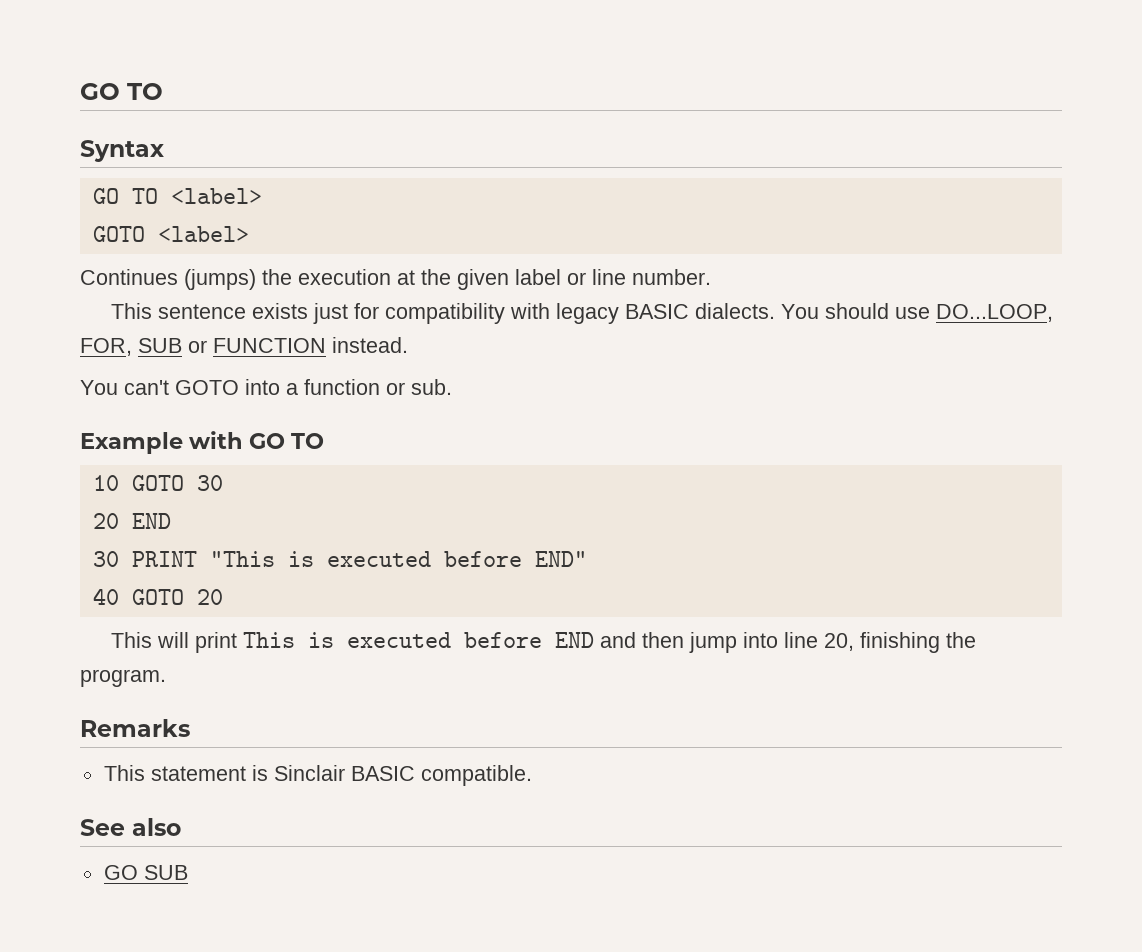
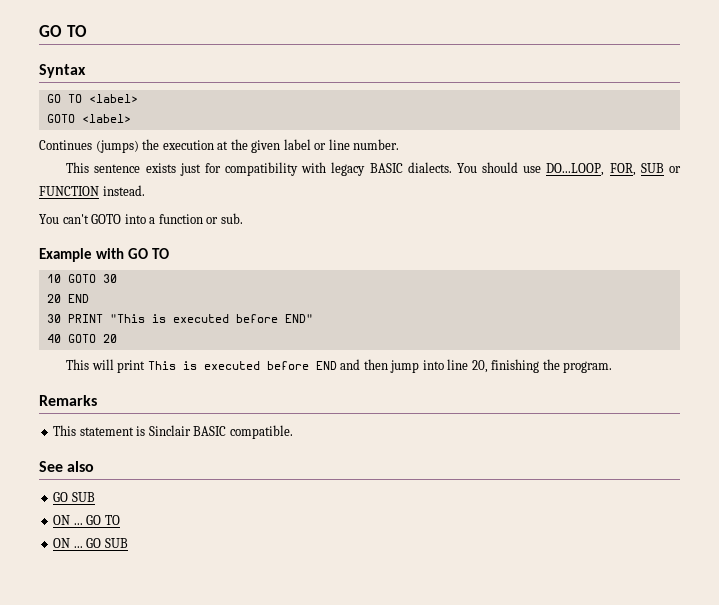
(188, 872) none -> [53,515,120,525] [53,538,128,548] // ON ... GO TO // ON ... GO SUB

